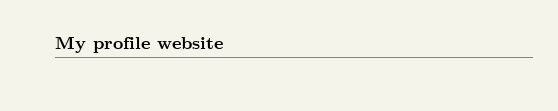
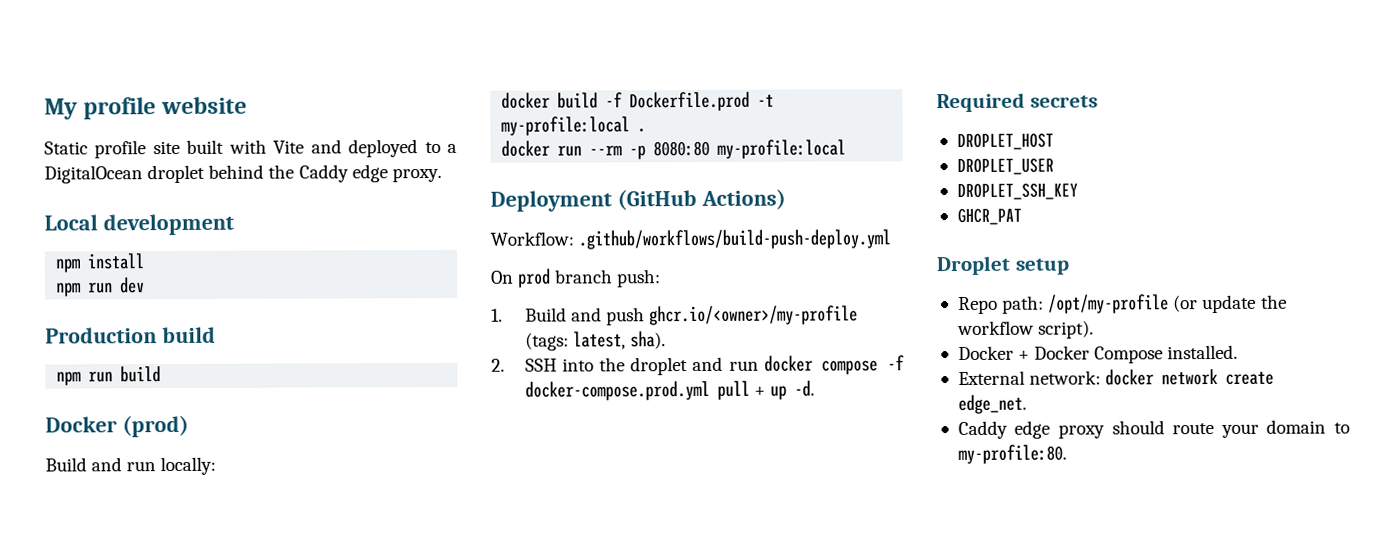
(223, 43) none -> [44,139,458,159] [44,164,442,184] [44,213,234,236] [55,253,145,273] [56,277,146,297] [45,326,216,344] [56,366,162,386] [45,414,189,438] [45,456,217,476] [501,91,775,112] [501,116,647,136] [501,139,847,160] [490,188,786,212] [490,229,892,250] [490,268,662,288] [491,305,859,326] [524,331,667,351] [491,355,905,376] [524,380,816,401] [936,92,1098,113] [956,132,1054,151] [956,157,1054,176] [956,182,1078,201] [956,207,1022,226] [936,255,1070,276] [957,294,1287,315] [956,320,1095,339] [957,344,1239,364] [957,368,1275,386] [957,394,1027,415] [957,419,1350,440] [957,444,1067,465] // Static profile site built with Vite and deployed to a DigitalOcean droplet behind the Caddy edge proxy. // Local development // npm install // npm run dev // Production build // npm run build // Docker (prod) // Build and run locally: // docker build -f Dockerfile.prod -t my-profile:local . // docker run --rm -p 8080:80 my-profile:local // Deployment (GitHub Actions) // Workflow: .github/workflows/build-push-deploy.yml // On prod branch push: // 1. Build and push ghcr.io/<owner>/my-profile (tags: latest, sha). // 2. SSH into the droplet and run docker compose -f docker-compose.prod.yml pull + up -d. // Required secrets // DROPLET_HOST // DROPLET_USER // DROPLET_SSH_KEY // GHCR_PAT // Droplet setup // Repo path: /opt/my-profile (or update the workflow script). // Docker + Docker Compose installed. // External network: docker network create edge_net. // Caddy edge proxy should route your domain to my-profile:80.

